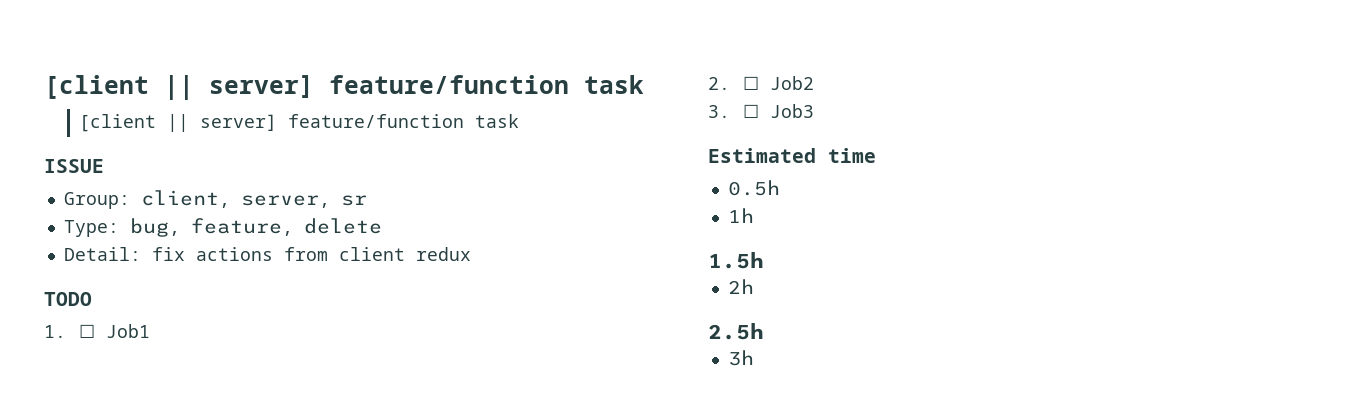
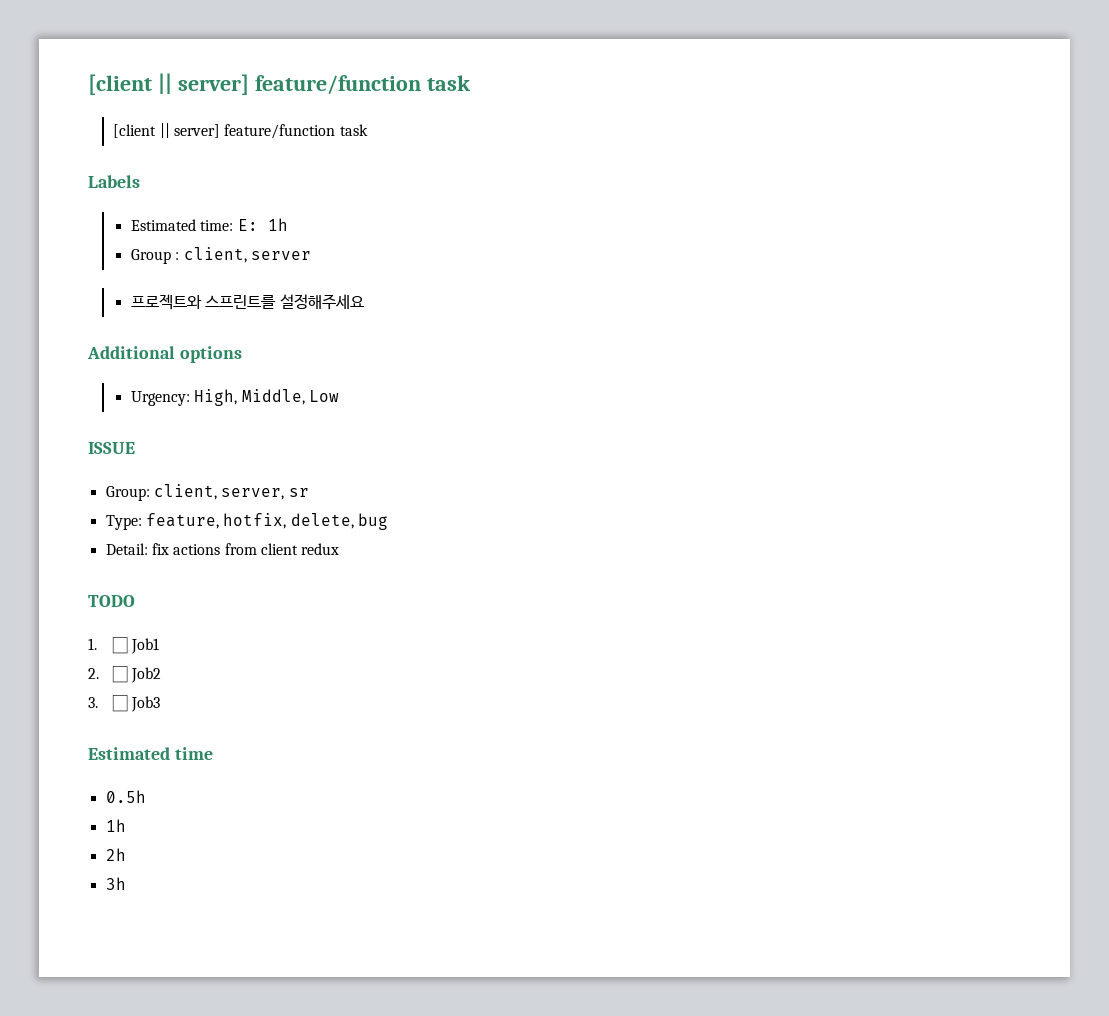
(520, 121) none -> [88,175,140,188] [130,218,288,231] [130,247,311,264] [130,294,364,310] [87,346,242,363] [130,389,339,406] // Labels // Estimated time: E: 1h // Group : client, server // 프로젝트와 스프린트를 설정해주세요 // Additional options // Urgency: High, Middle, Low
[129,218,382,237] bug, feature, delete -> [145,513,388,530] feature, hotfix, delete, bug
[708,252,764,269] // 1.5h -> (126, 825) none
[708,323,764,340] // 2.5h -> (126, 854) none

